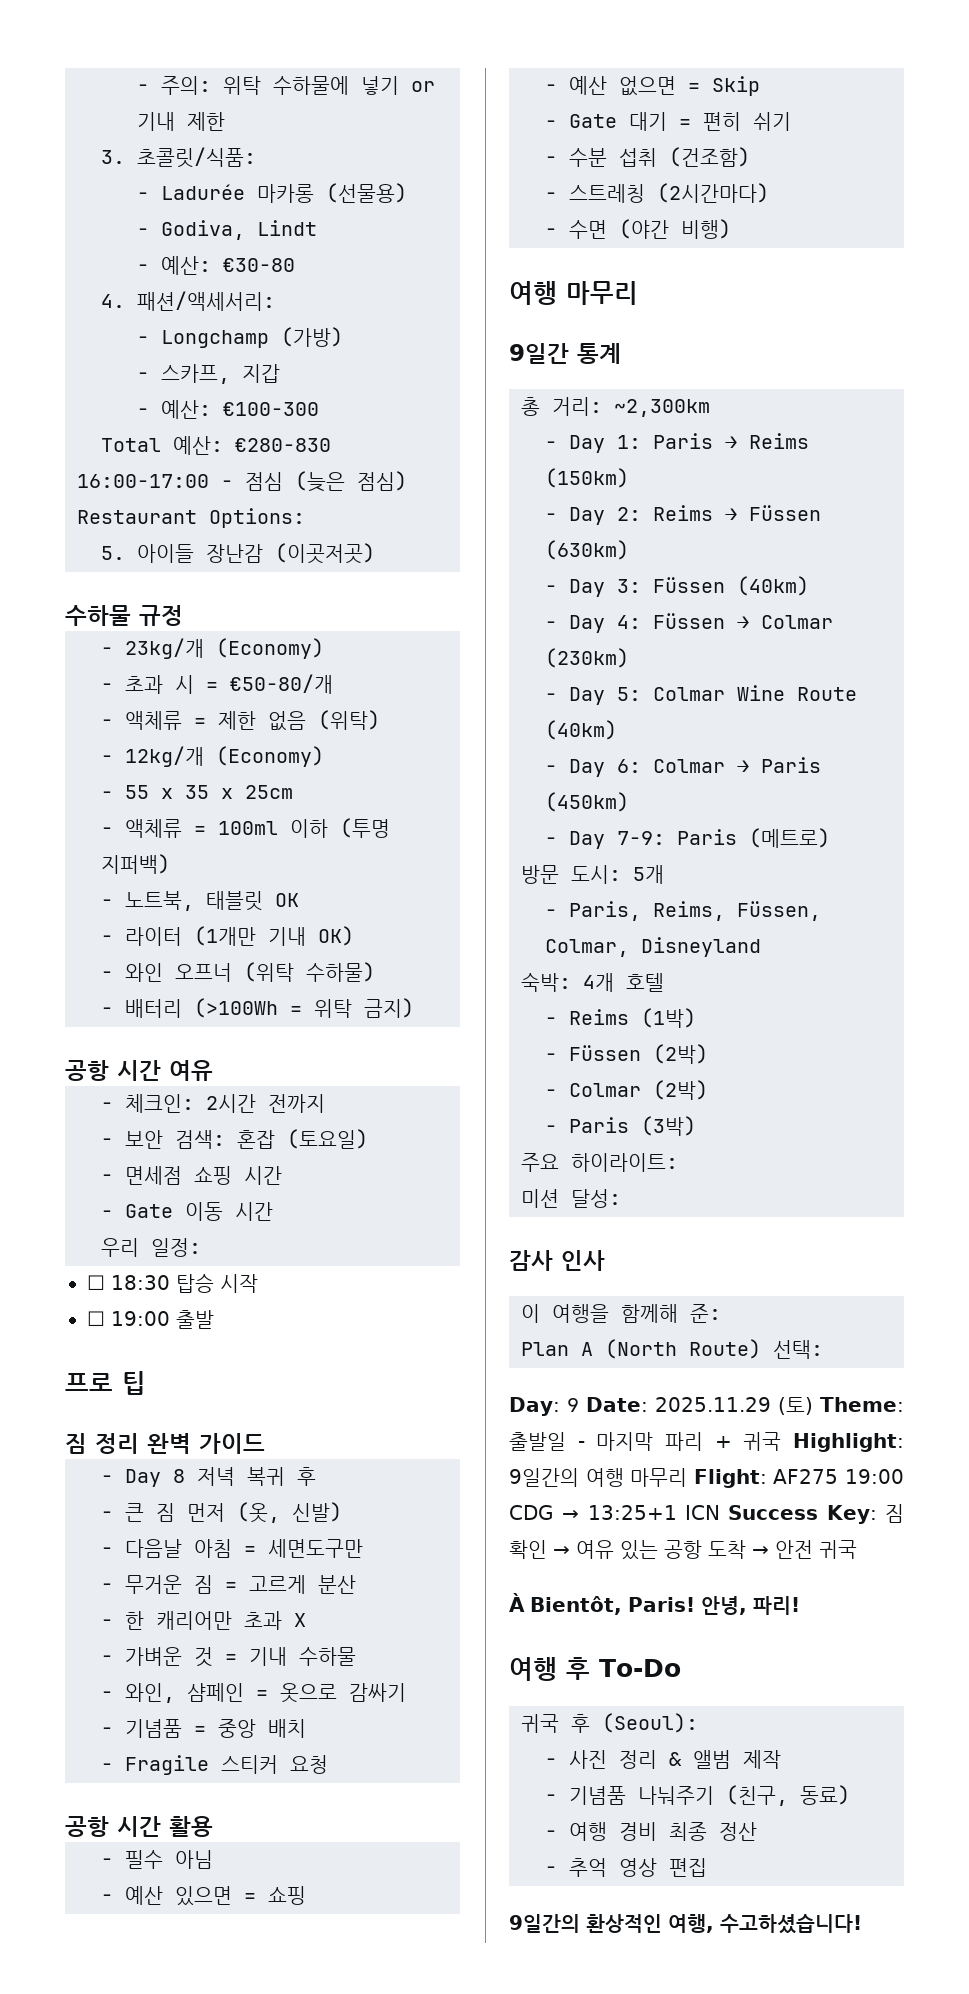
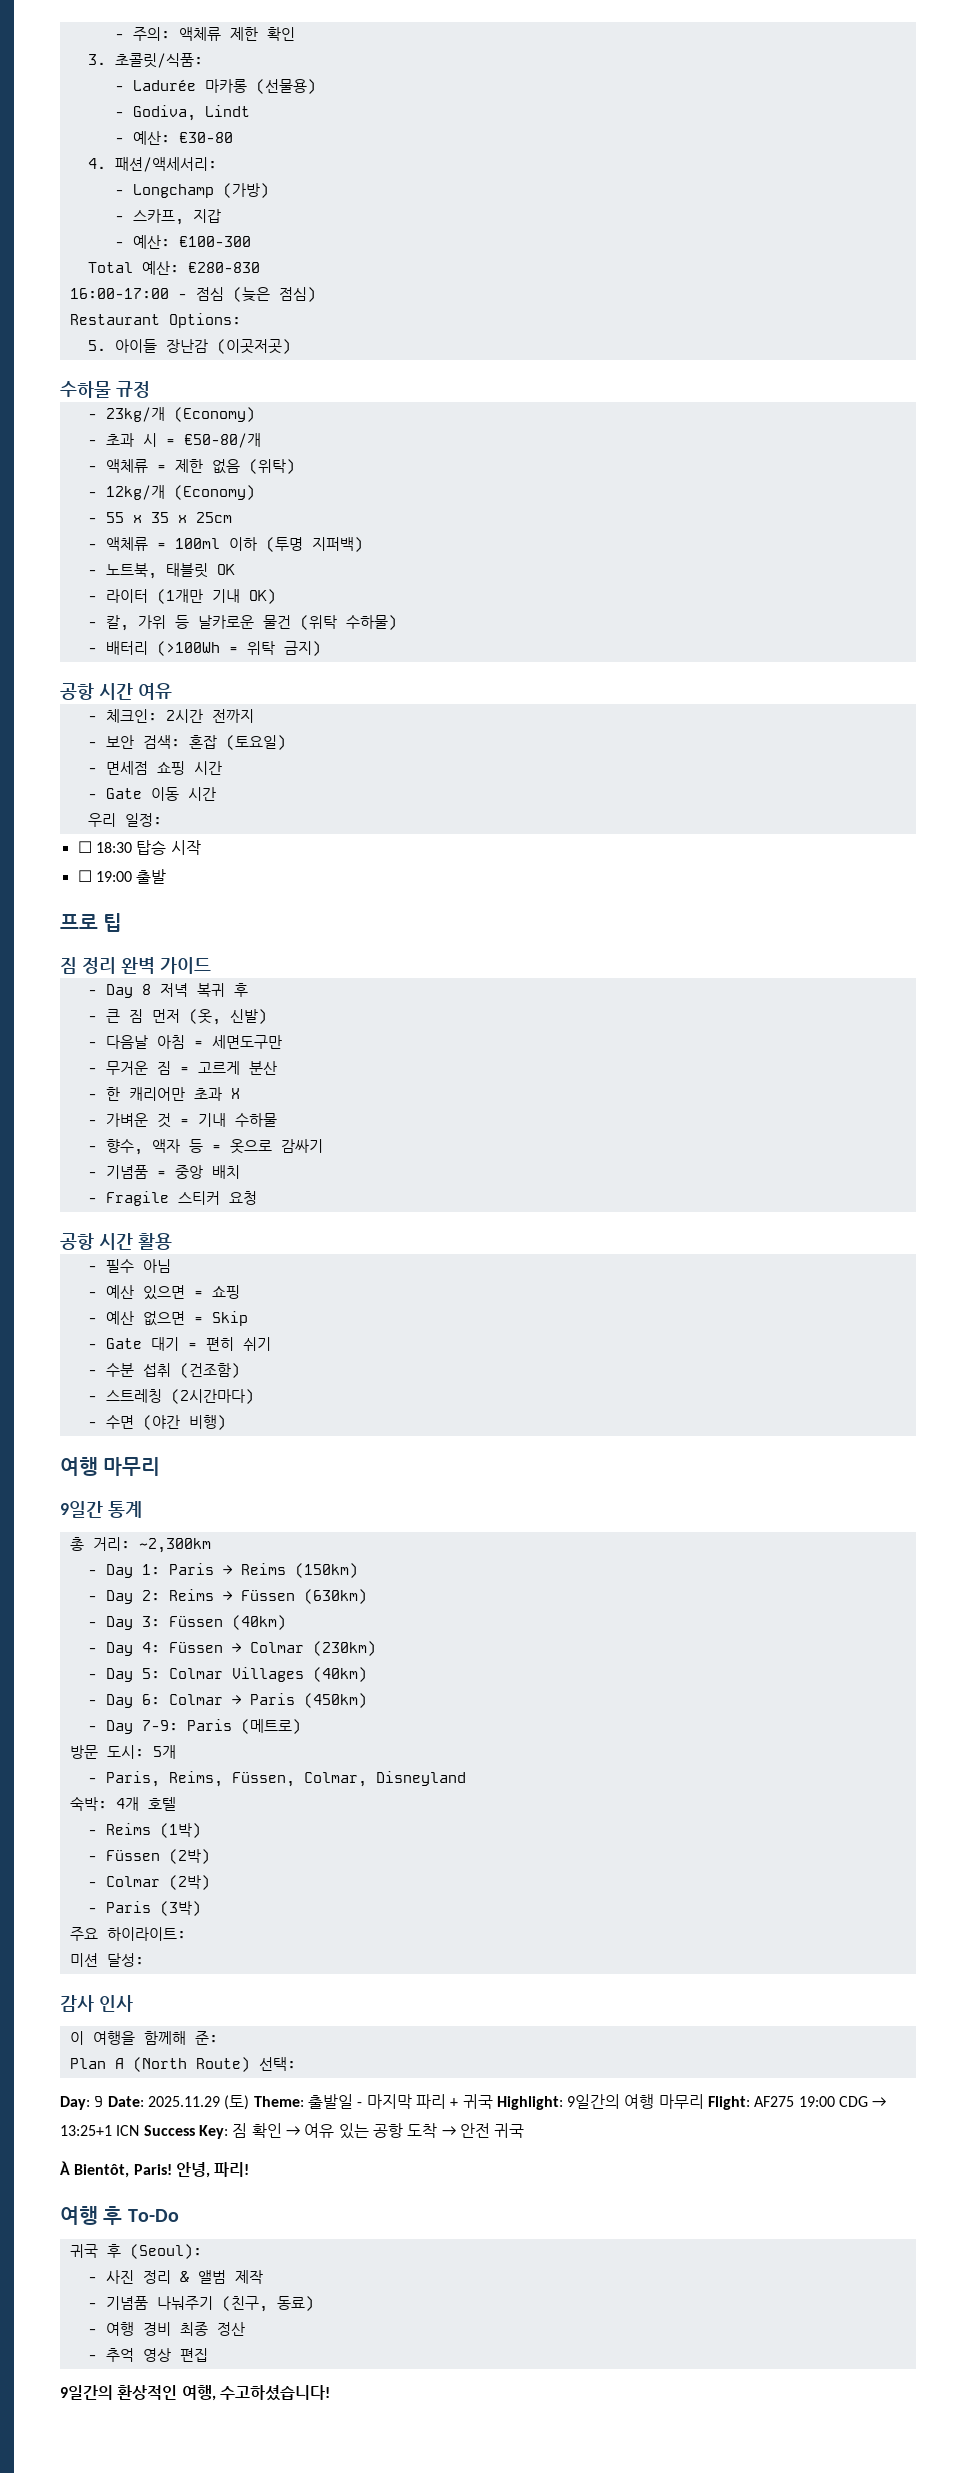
[223,76,435,95] [137,112,225,131] 위탁 수하물에 넣기 or 기내 제한 -> [178,27,295,41] 액체류 제한 확인
[125,963,232,982] 와인 오프너 -> [105,615,291,631] 칼, 가위 등 날카로운 물건
[125,1683,244,1703] 와인, 샴페인 -> [105,1139,203,1155] 향수, 액자 등
[737,685,857,701] Wine Route -> [231,1667,304,1682] Villages

